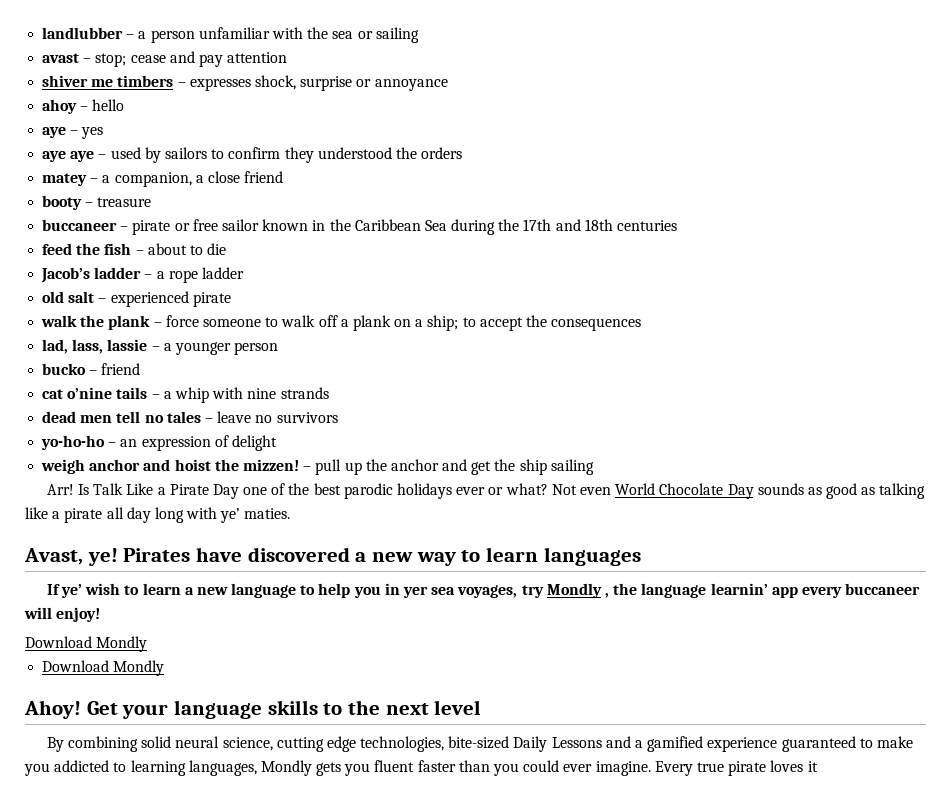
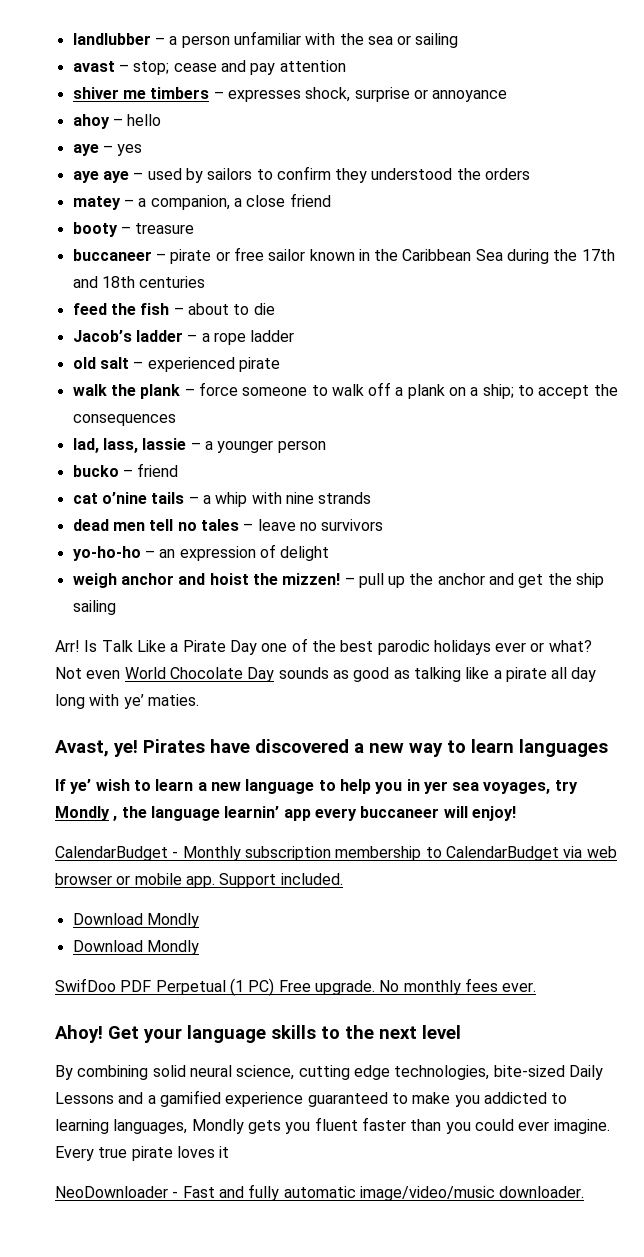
[25,636,148,652] [42,660,165,676] Download Mondly // Download Mondly -> [55,846,617,861] [55,873,343,888] [72,913,199,928] [72,940,199,955] [55,978,537,996] CalendarBudget - Monthly subscription membership to CalendarBudget via web browser or mobile app. Support included. // Download Mondly // Download Mondly // SwifDoo PDF Perpetual (1 PC) Free upgrade. No monthly fees ever.
(818, 766) none -> [55,1184,585,1201] // NeoDownloader - Fast and fully automatic image/video/music downloader.

